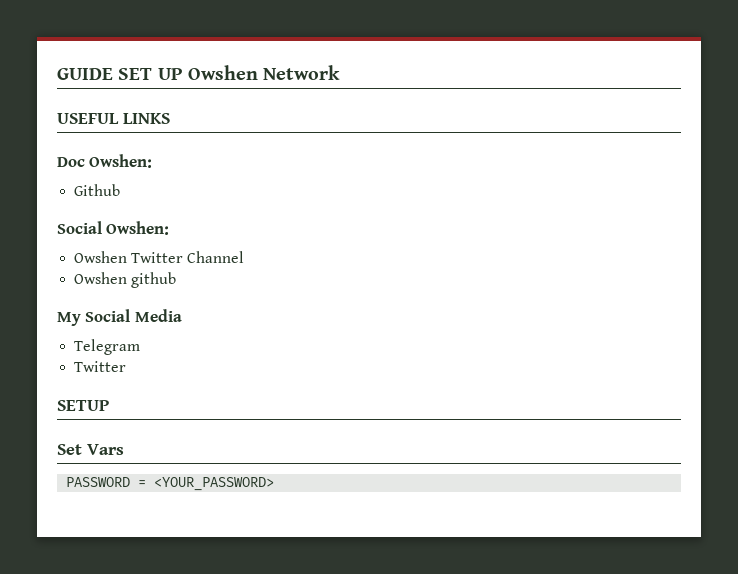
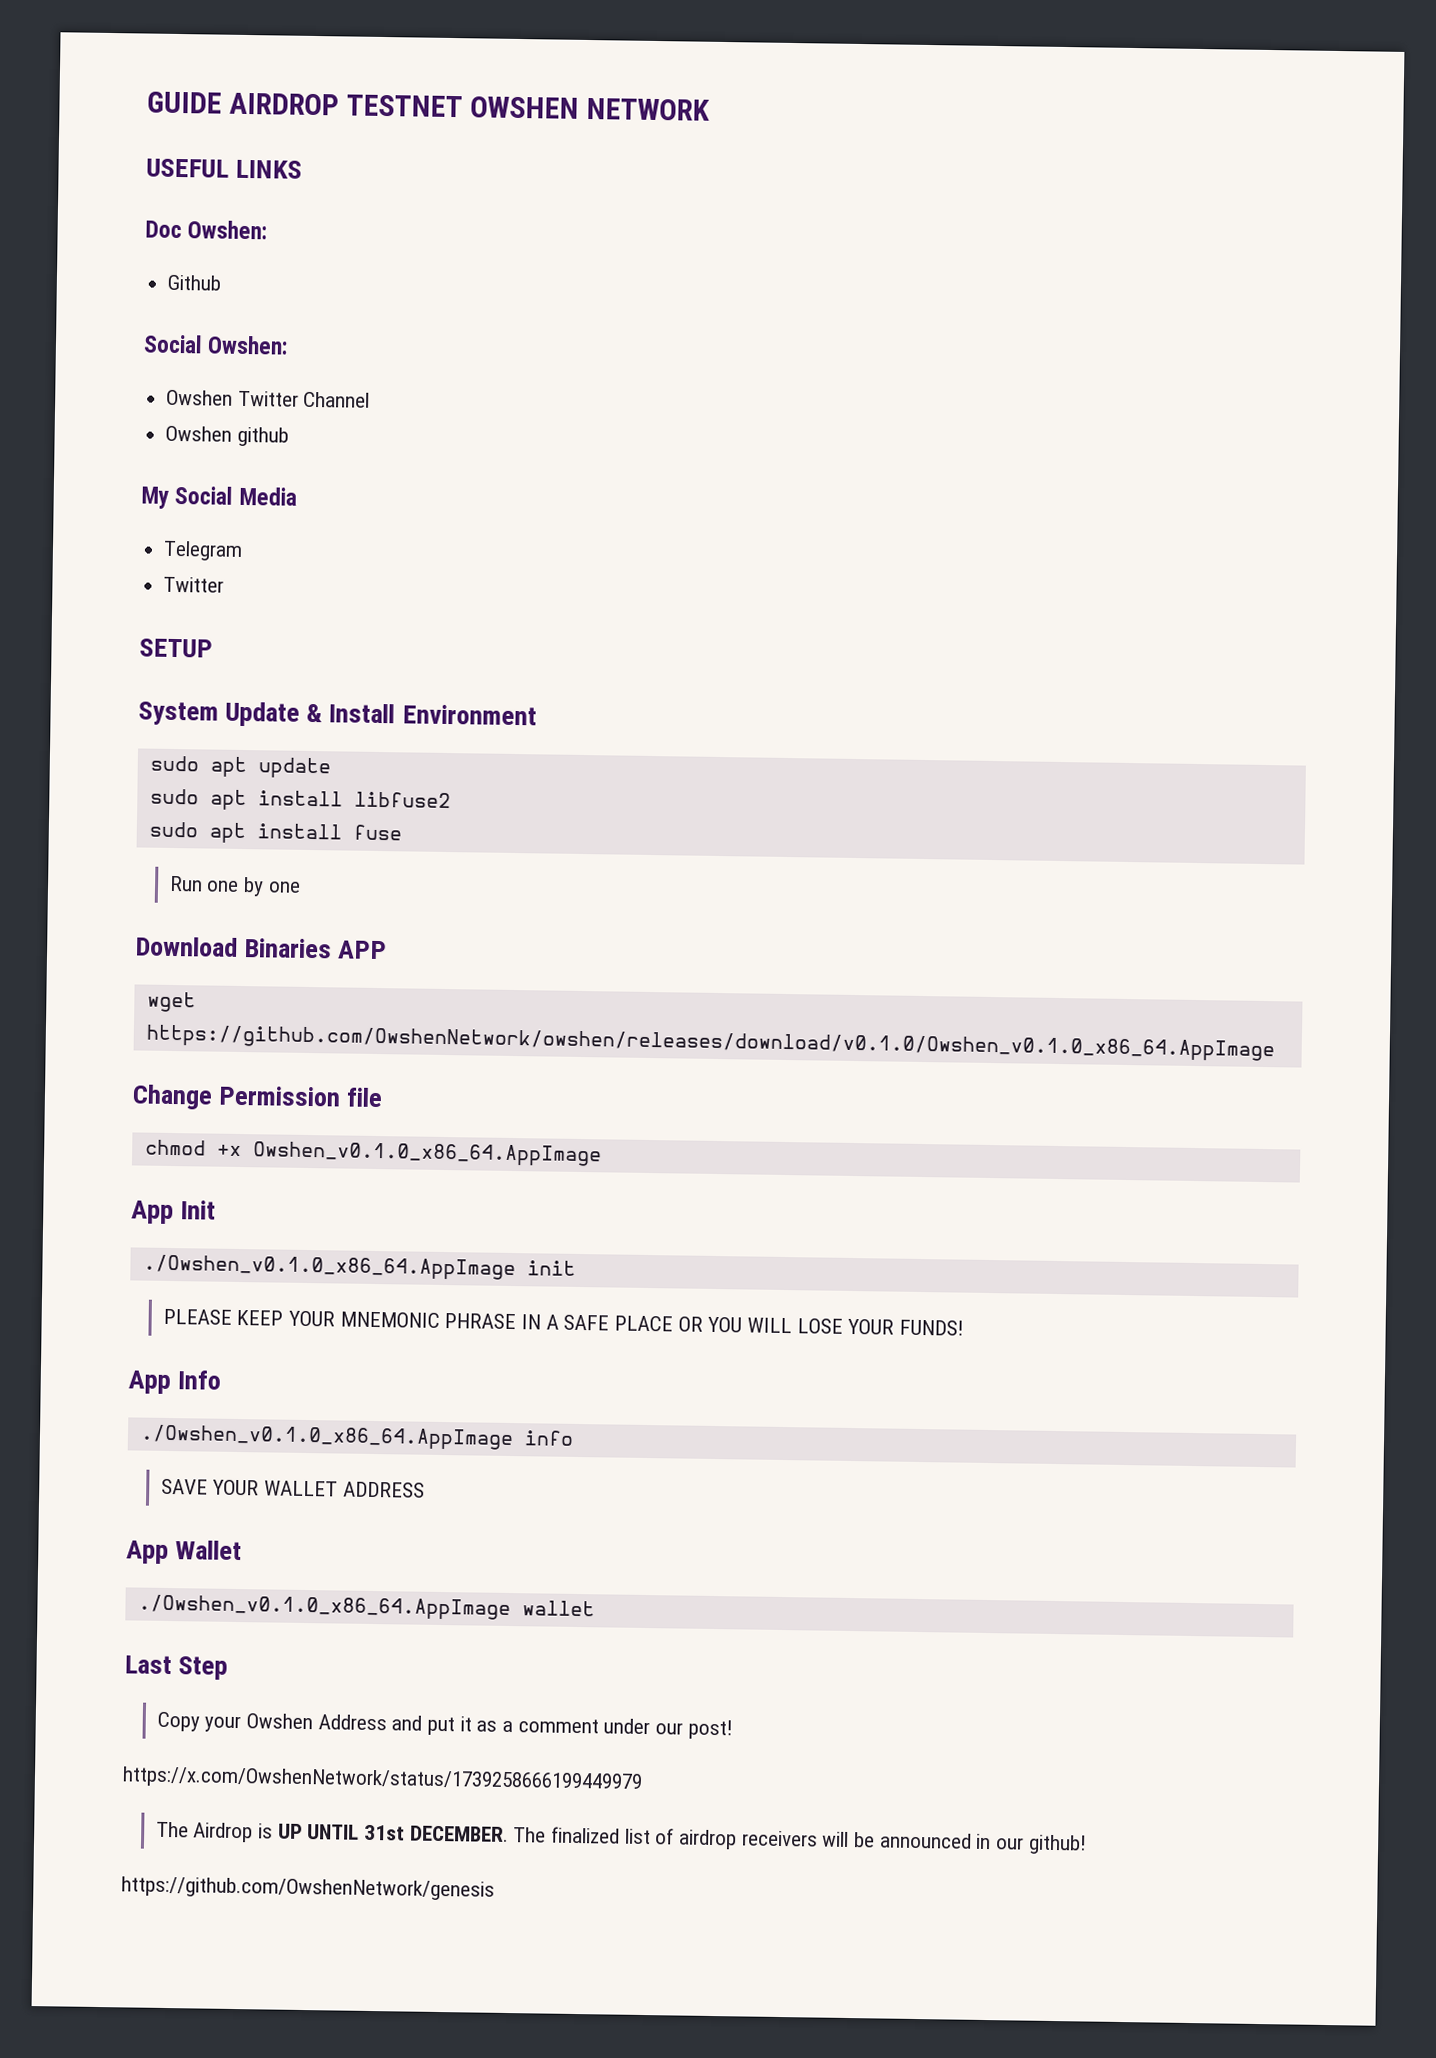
[118,65,341,80] SET UP Owshen Network -> [228,92,710,121] AIRDROP TESTNET OWSHEN NETWORK
[57,444,124,455] [66,477,275,491] Set Vars // PASSWORD = <YOUR_PASSWORD> -> [138,701,537,727] [149,755,331,779] [149,788,451,811] [148,821,402,844] [168,875,301,897] [135,936,388,960] [146,991,196,1013] [145,1024,1275,1062] [132,1084,384,1110] [144,1139,602,1167] [131,1200,217,1225] [142,1254,576,1281] [162,1308,964,1336] [128,1370,222,1395] [139,1424,574,1451] [160,1478,425,1498] [126,1540,243,1564] [137,1594,595,1621] [124,1655,229,1680] [156,1711,733,1740] [122,1766,643,1793] [155,1821,1087,1855] [121,1876,495,1901] System Update & Install Environment // sudo apt update // sudo apt install libfuse2 // sudo apt install fuse // Run one by one // Download Binaries APP // wget https://github.com/OwshenNetwork/owshen/releases/download/v0.1.0/Owshen_v0.1.0_x86_64.AppImage // Change Permission file // chmod +x Owshen_v0.1.0_x86_64.AppImage // App Init // ./Owshen_v0.1.0_x86_64.AppImage init // PLEASE KEEP YOUR MNEMONIC PHRASE IN A SAFE PLACE OR YOU WILL LOSE YOUR FUNDS! // App Info // ./Owshen_v0.1.0_x86_64.AppImage info // SAVE YOUR WALLET ADDRESS // App Wallet // ./Owshen_v0.1.0_x86_64.AppImage wallet // Last Step // Copy your Owshen Address and put it as a comment under our post! // https://x.com/OwshenNetwork/status/1739258666199449979 // The Airdrop is UP UNTIL 31st DECEMBER. The finalized list of airdrop receivers will be announced in our github! // https://github.com/OwshenNetwork/genesis

